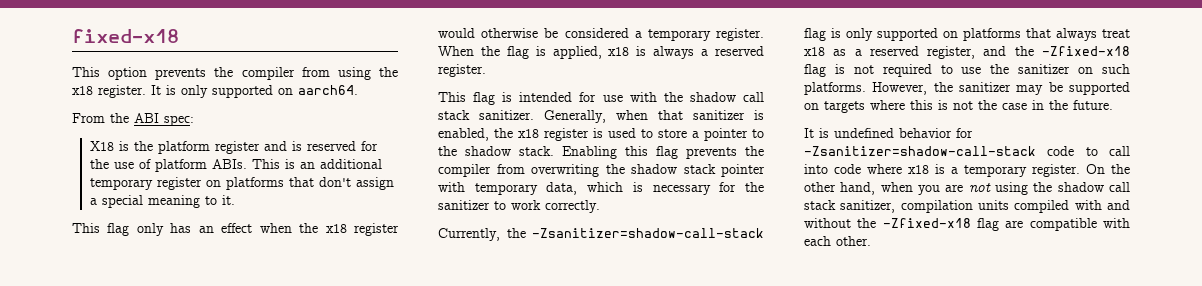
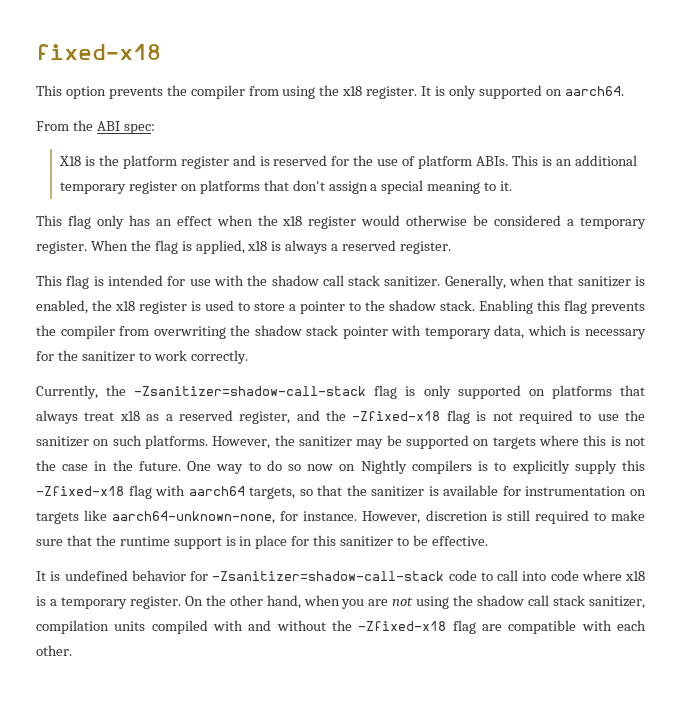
(1113, 105) none -> [187,460,645,474] [36,485,647,499] [36,510,646,524] [36,535,488,549] One way to do so now on Nightly compilers is to explicitly supply this -Zfixed-x18 flag with aarch64 targets, so that the sanitizer is available for instrumentation on targets like aarch64-unknown-none, for instance. However, discretion is still required to make sure that the runtime support is in place for this sanitizer to be effective.

